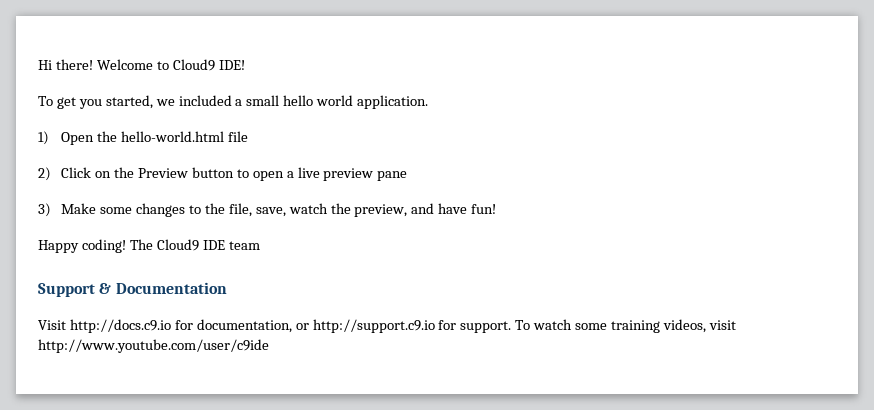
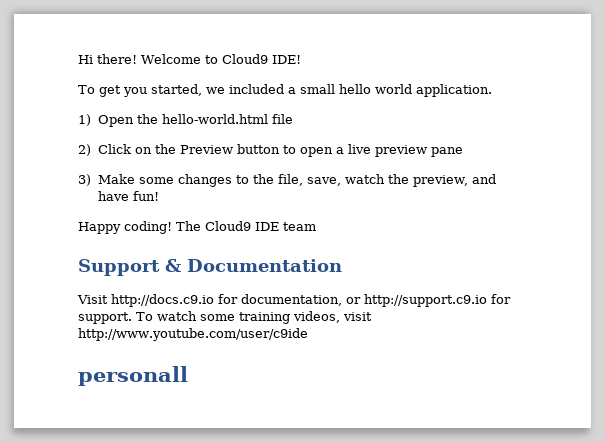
(269, 346) none -> [78,366,188,386] // personall

